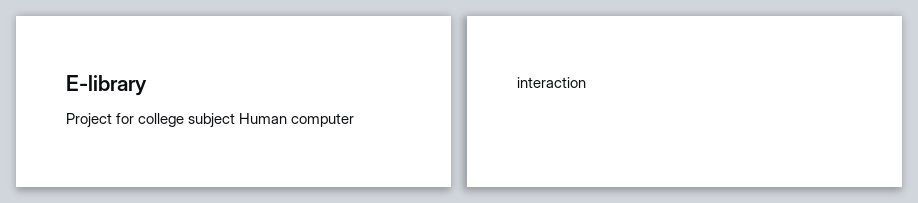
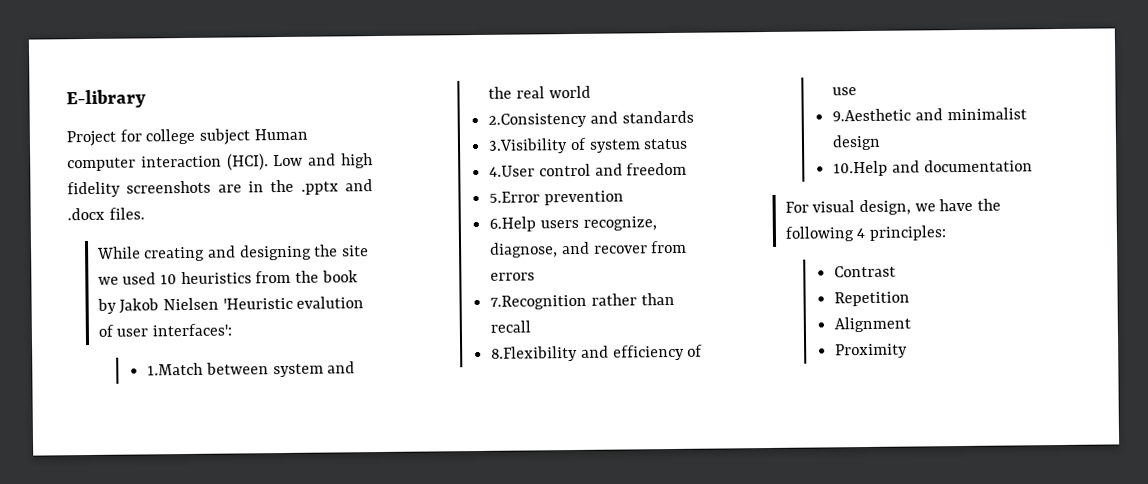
(586, 82) none -> [226,153,374,171] [67,179,373,198] [67,207,145,221] [96,244,370,262] [97,270,358,285] [96,296,365,314] [97,323,232,337] [147,361,356,378] [488,85,591,99] [488,110,694,128] [488,137,689,154] [489,162,688,177] [489,190,624,206] [489,216,657,232] [490,240,688,258] [490,272,536,281] [490,292,675,310] [490,320,532,333] [491,344,704,362] [832,87,858,96] [832,107,1027,122] [832,134,882,151] [833,159,1033,177] [784,198,1002,216] [784,225,947,242] [834,265,897,278] [834,291,911,307] [834,316,912,333] [835,343,909,359] (HCI). Low and high fidelity screenshots are in the .pptx and .docx files. // While creating and designing the site we used 10 heuristics from the book by Jakob Nielsen 'Heuristic evalution of user interfaces': // 1.Match between system and the real world // 2.Consistency and standards // 3.Visibility of system status // 4.User control and freedom // 5.Error prevention // 6.Help users recognize, diagnose, and recover from errors // 7.Recognition rather than recall // 8.Flexibility and efficiency of use // 9.Aesthetic and minimalist design // 10.Help and documentation // For visual design, we have the following 4 principles: // Contrast // Repetition // Alignment // Proximity

